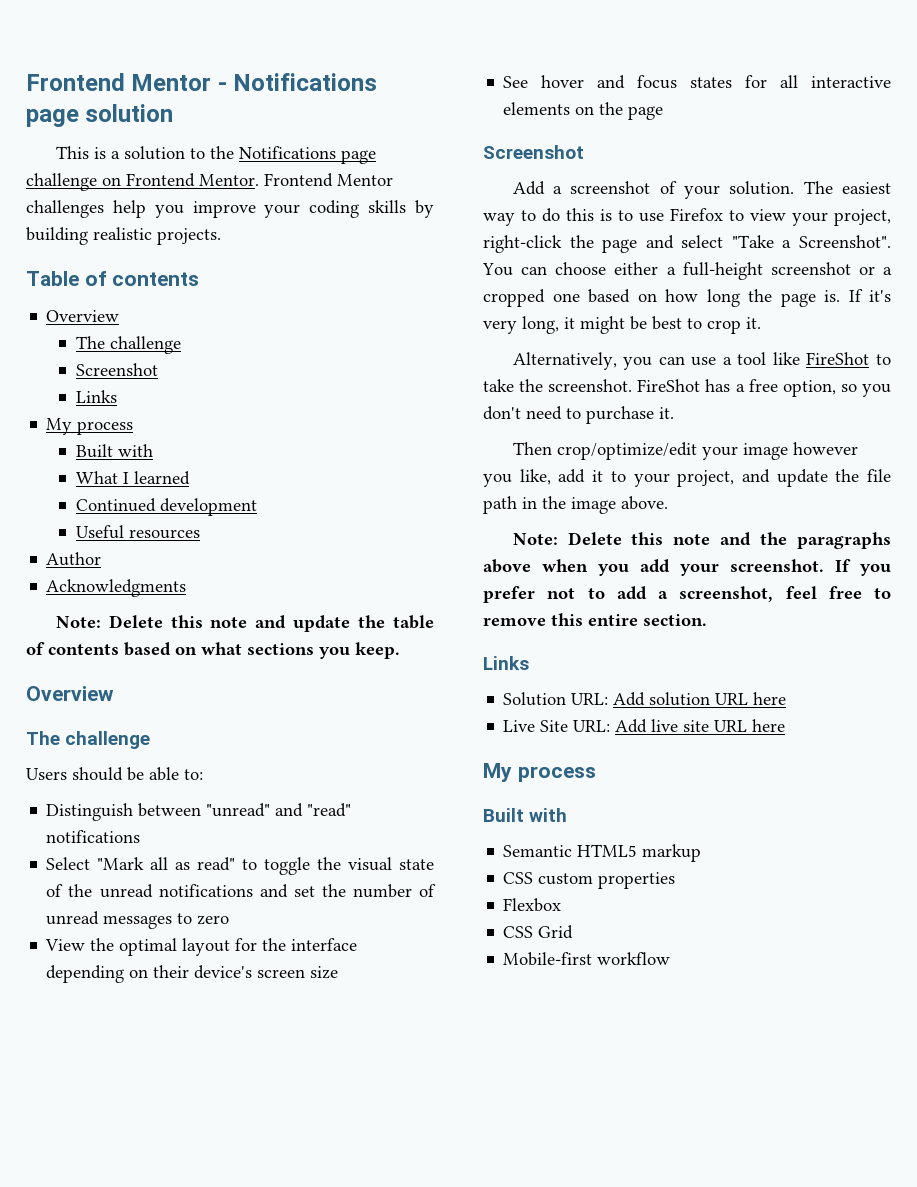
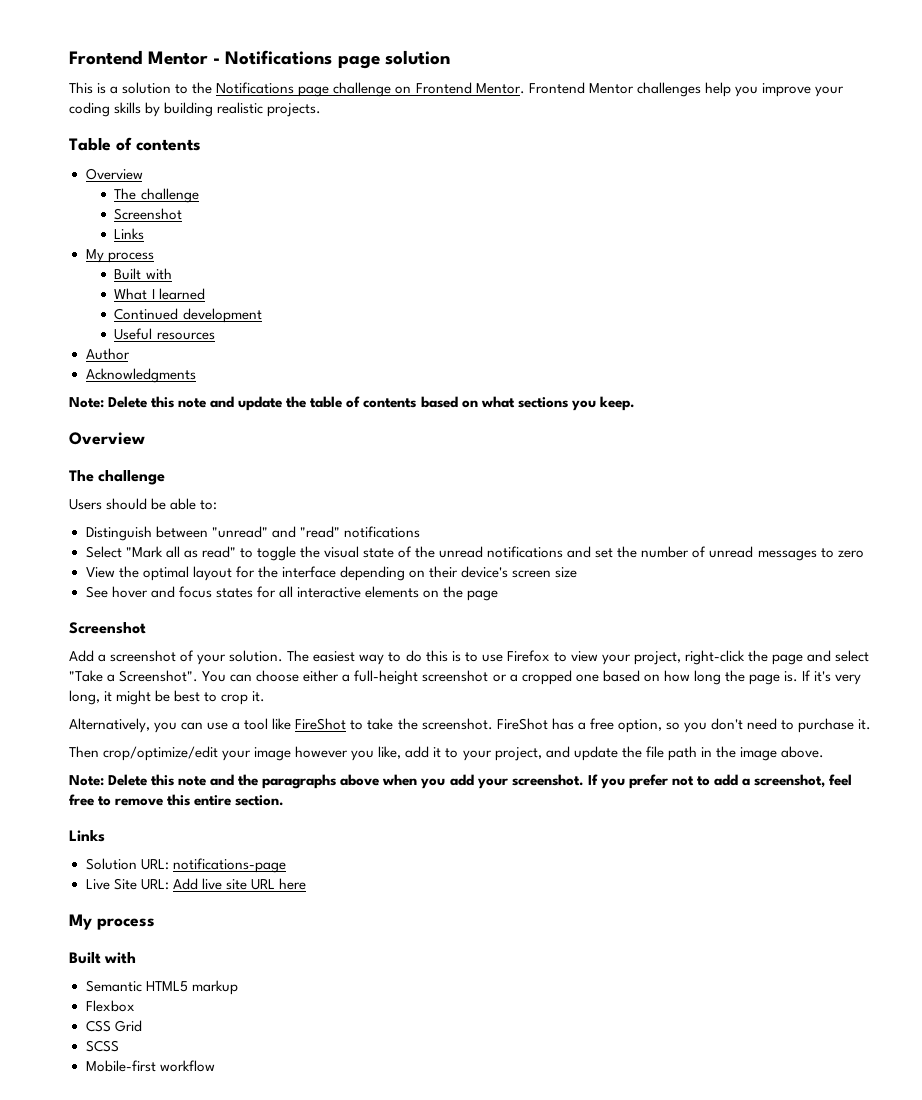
[613,692,787,706] Add solution URL here -> [172,858,286,873] notifications-page
[503,872,676,889] // CSS custom properties -> (238, 987) none
(574, 932) none -> [85,1040,119,1052] // SCSS

